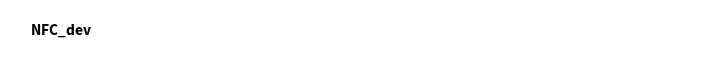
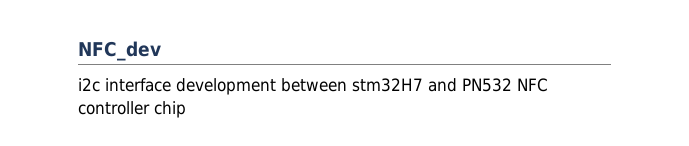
(91, 31) none -> [78,78,548,95] [78,101,186,118] // i2c interface development between stm32H7 and PN532 NFC controller chip

